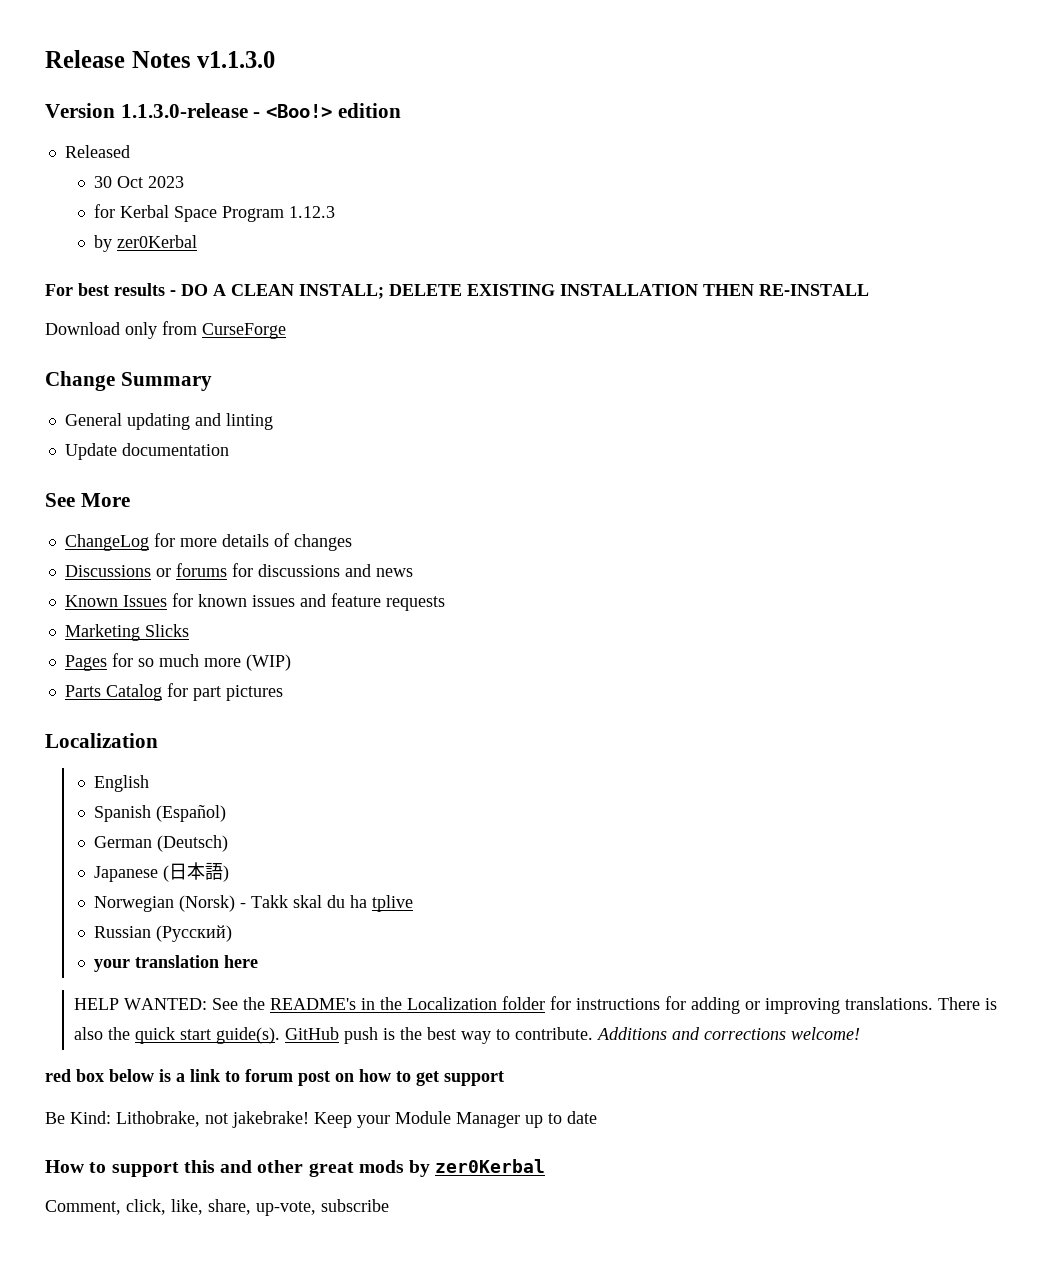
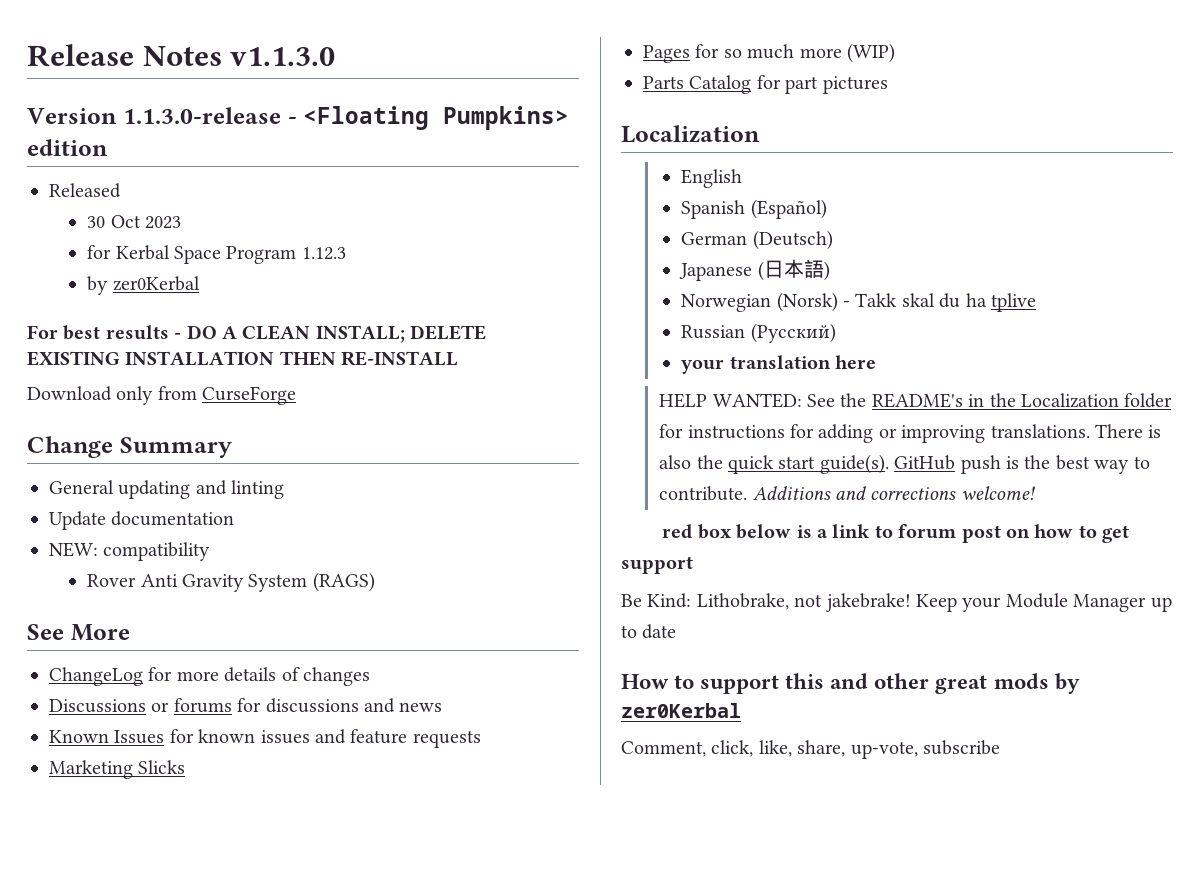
[266,104,333,118] <Boo!> -> [303,106,570,130] <Floating Pumpkins>
(229, 449) none -> [49,542,211,561] [87,572,375,592] // NEW: compatibility // Rover Anti Gravity System (RAGS)

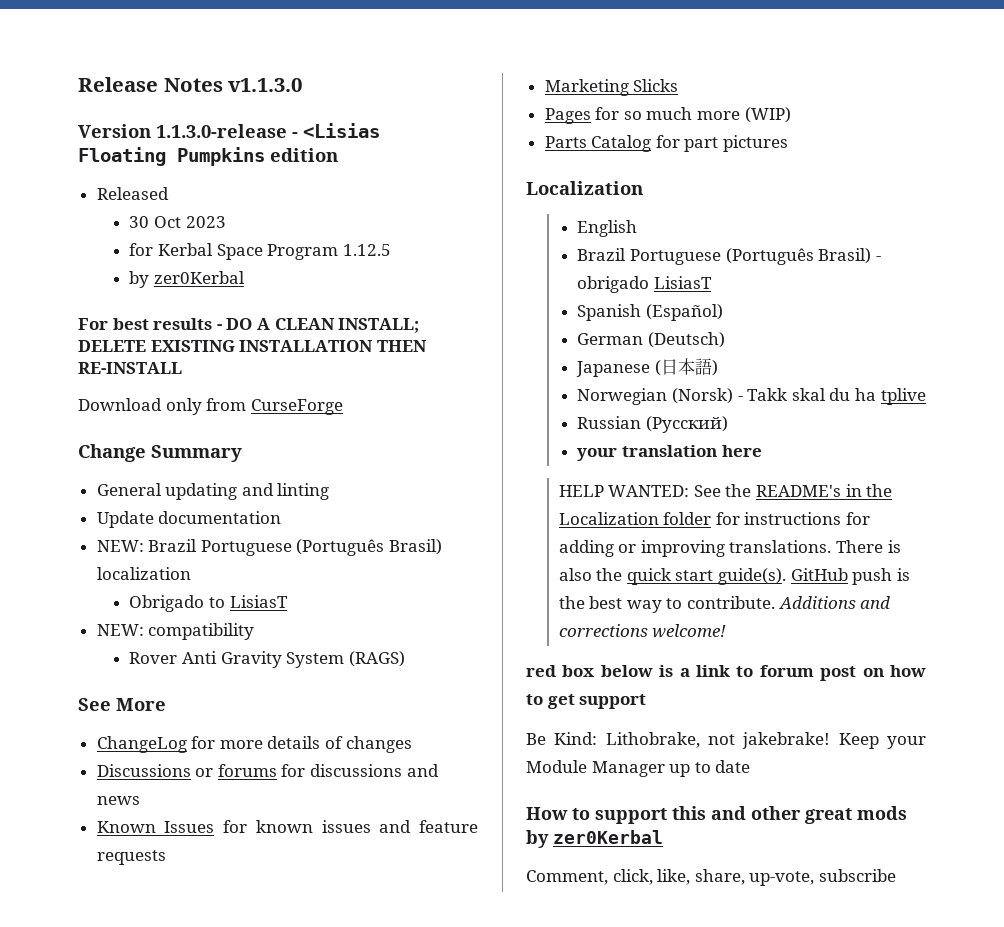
[303,106,570,130] <Floating Pumpkins> -> [303,123,380,138] [78,147,265,166] <Lisias Floating Pumpkins
[301,247,346,260] 1.12.3 -> [342,244,391,256] 1.12.5
(235, 518) none -> [96,539,443,556] [96,567,191,580] [129,595,288,612] // NEW: Brazil Portuguese (Português Brasil) localization // Obrigado to LisiasT
(743, 178) none -> [577,248,881,265] [577,276,712,293] // Brazil Portuguese (Português Brasil) - obrigado LisiasT

